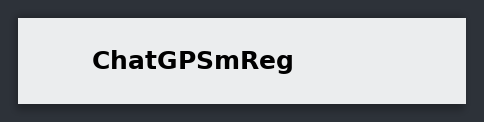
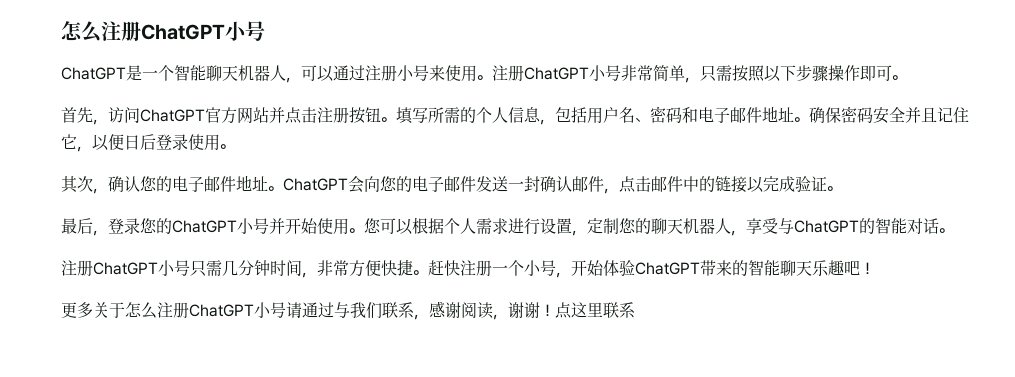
[92,50,294,74] ChatGPSmReg -> [61,21,265,43] [61,65,907,83] [61,106,969,125] [61,134,235,152] [61,175,842,194] [61,217,954,236] [61,259,875,278] [61,301,635,320] 怎么注册ChatGPT小号 // ChatGPT是一个智能聊天机器人，可以通过注册小号来使用。注册ChatGPT小号非常简单，只需按照以下步骤操作即可。 // 首先，访问ChatGPT官方网站并点击注册按钮。填写所需的个人信息，包括用户名、密码和电子邮件地址。确保密码安全并且记住它，以便日后登录使用。 // 其次，确认您的电子邮件地址。ChatGPT会向您的电子邮件发送一封确认邮件，点击邮件中的链接以完成验证。 // 最后，登录您的ChatGPT小号并开始使用。您可以根据个人需求进行设置，定制您的聊天机器人，享受与ChatGPT的智能对话。 // 注册ChatGPT小号只需几分钟时间，非常方便快捷。赶快注册一个小号，开始体验ChatGPT带来的智能聊天乐趣吧！ // 更多关于怎么注册ChatGPT小号请通过与我们联系，感谢阅读，谢谢！点这里联系

